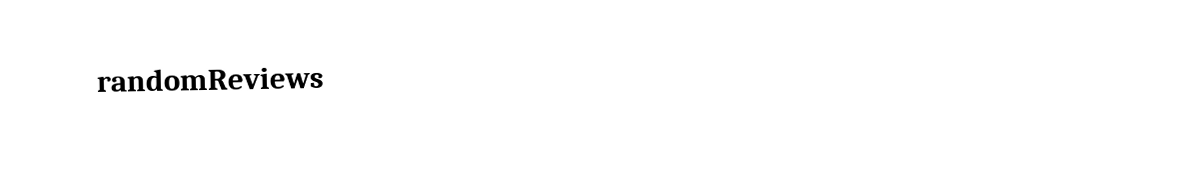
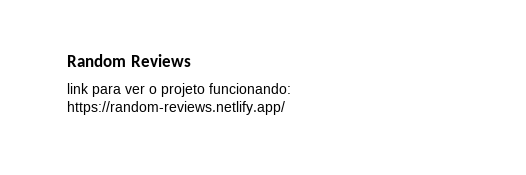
[96,65,324,92] randomReviews -> [67,54,191,67] [67,83,291,97] [67,101,285,115] Random Reviews // link para ver o projeto funcionando: https://random-reviews.netlify.app/

